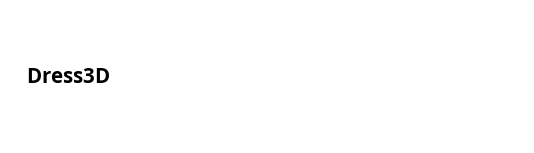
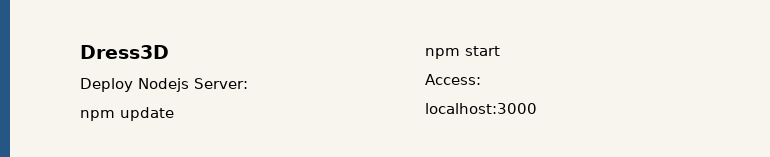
(110, 75) none -> [80,78,248,92] [80,107,174,121] [425,46,500,59] [425,74,481,85] [425,103,537,114] // Deploy Nodejs Server: // npm update // npm start // Access: // localhost:3000

